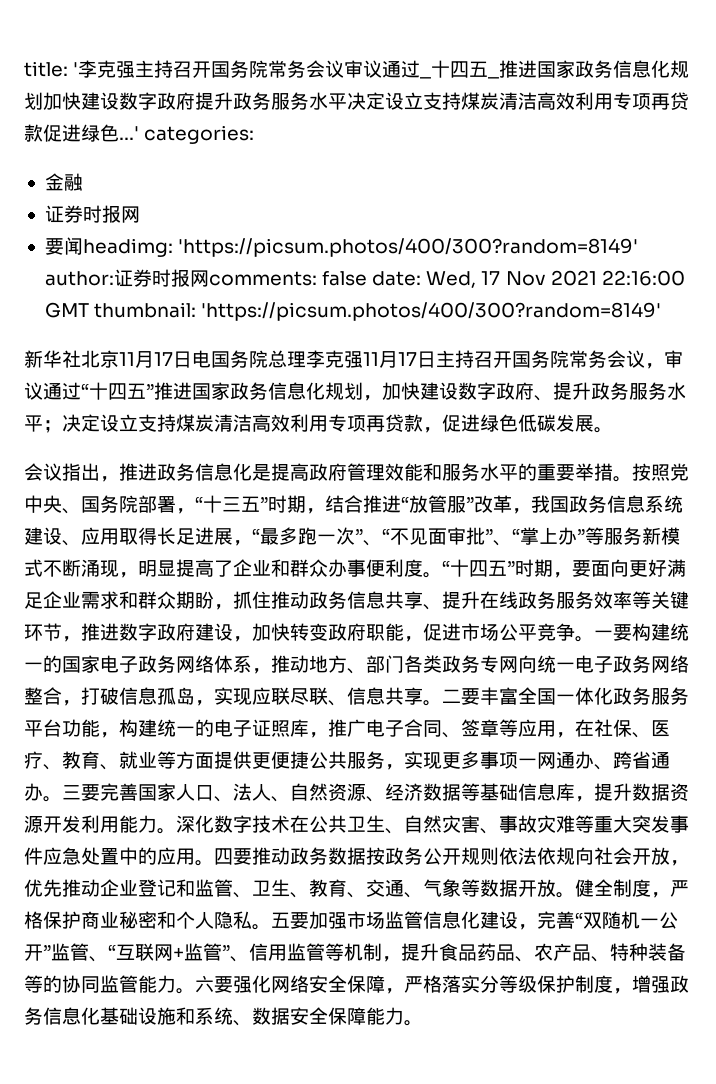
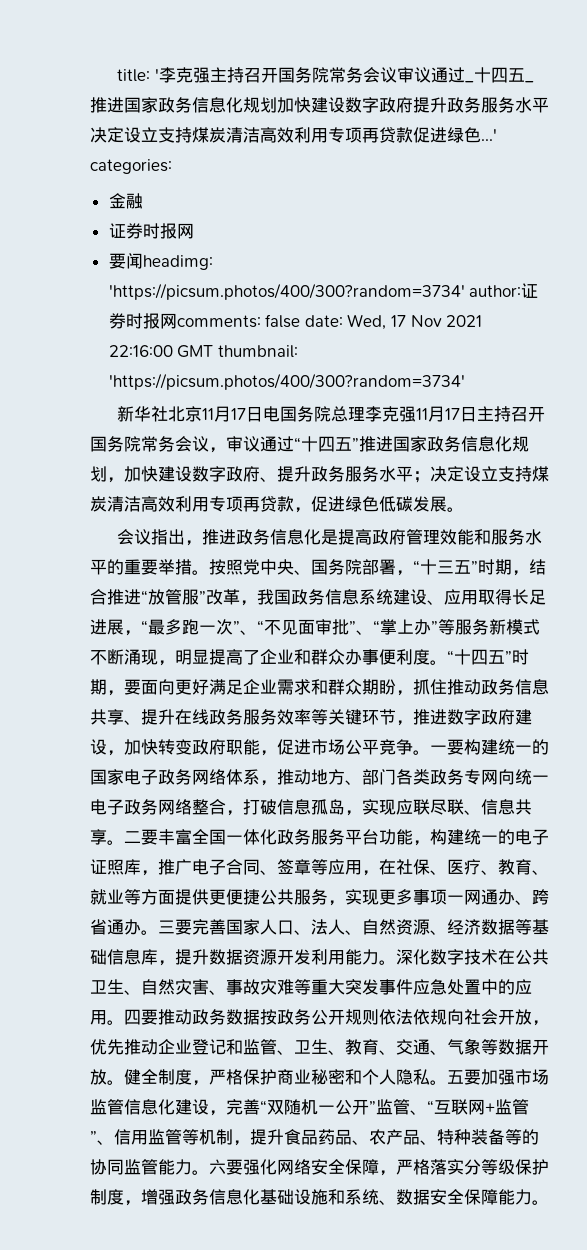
[178,238,639,257] 'https://picsum.photos/400/300?random=8149' -> [108,283,465,300] 'https://picsum.photos/400/300?random=3734'
[201,302,662,321] 'https://picsum.photos/400/300?random=8149' -> [108,373,465,390] 'https://picsum.photos/400/300?random=3734'

